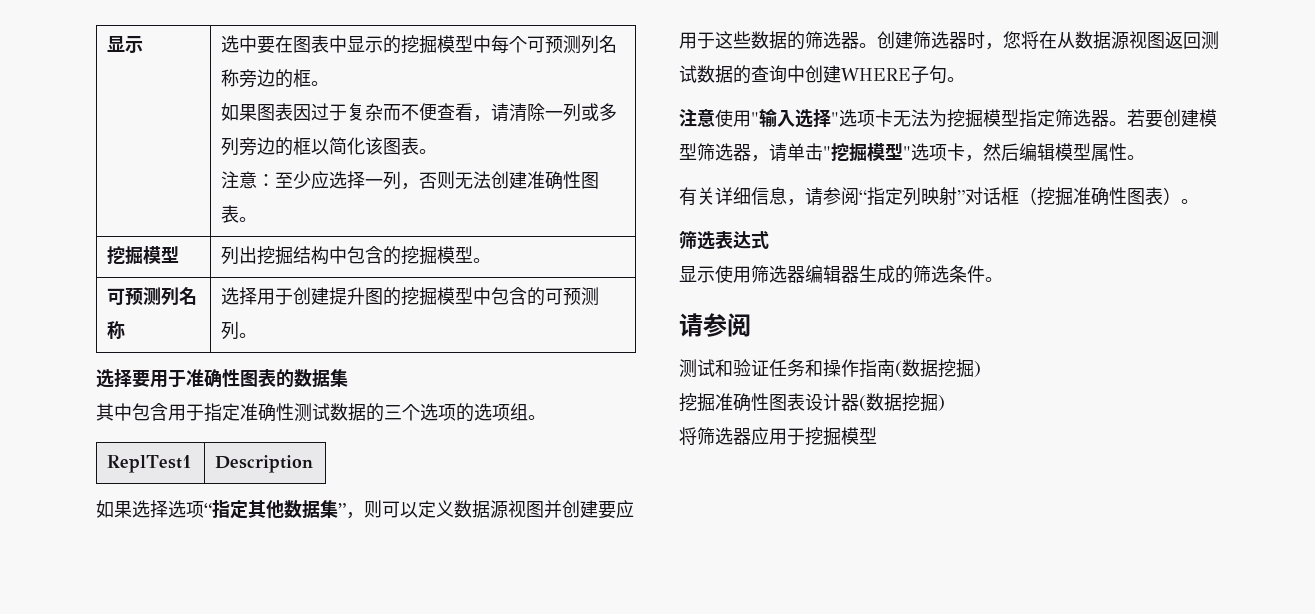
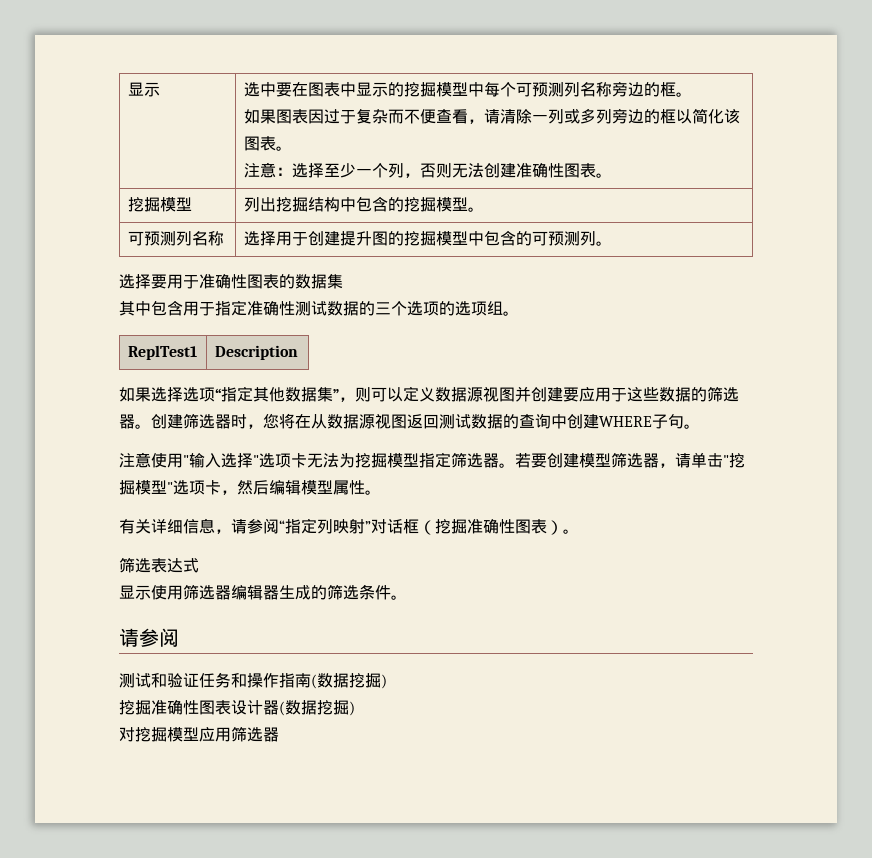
[275,171,384,189] 至少应选择一 -> [291,163,388,178] 选择至少一个
[679,427,877,446] 将筛选器应用于挖掘模型 -> [119,726,279,742] 对挖掘模型应用筛选器

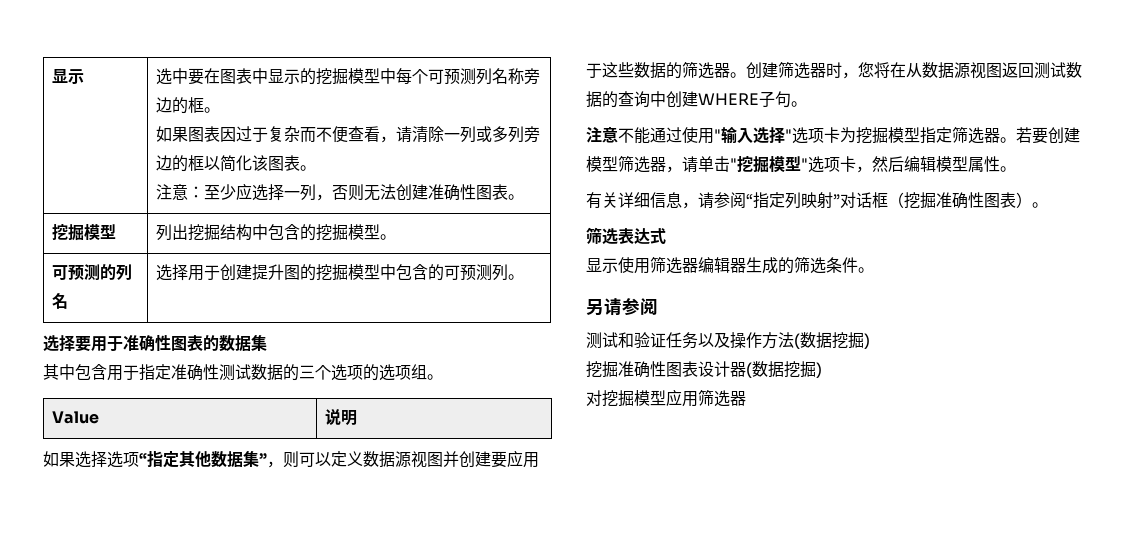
[291,163,388,178] 选择至少一个 -> [204,183,301,201] 至少应选择一
[175,231,224,246] 列名称 -> [100,264,133,280] [52,293,69,309] 的列名
[127,345,197,360] [214,345,298,360] ReplTest1 | Description -> [52,411,100,424] [325,409,358,426] Value | 说明
(151, 460) none -> [618,127,682,144] 不能通过
[307,453,339,468] 无法 -> (840, 135) none
(407, 597) none -> [586,299,604,316] 另
[231,673,311,688] 和操作指南 -> [698,332,794,349] 以及操作方法

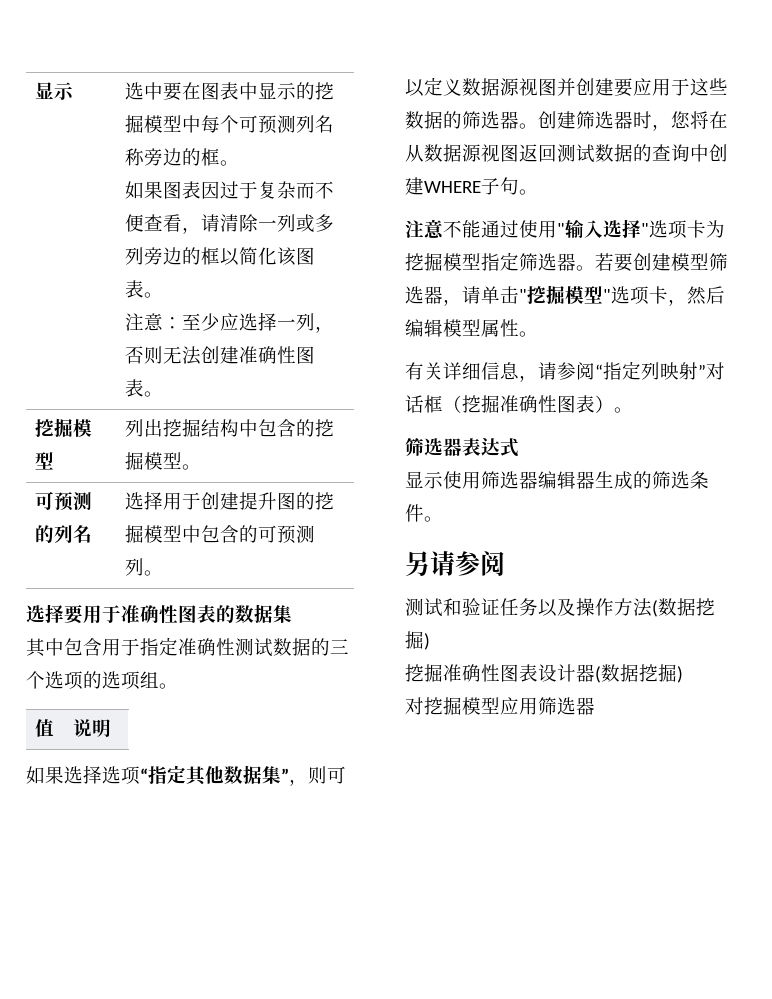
[52,411,100,424] Value -> [35,719,55,737] 值
(618, 236) none -> [443,438,462,456] 器

